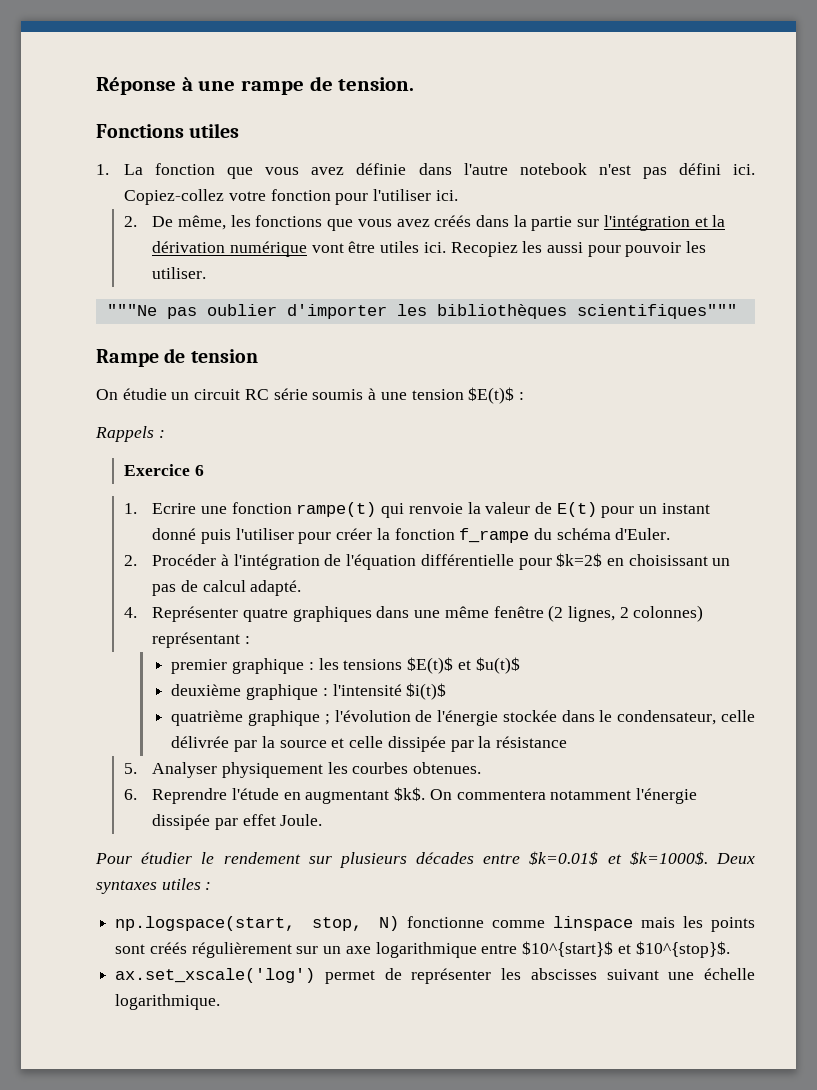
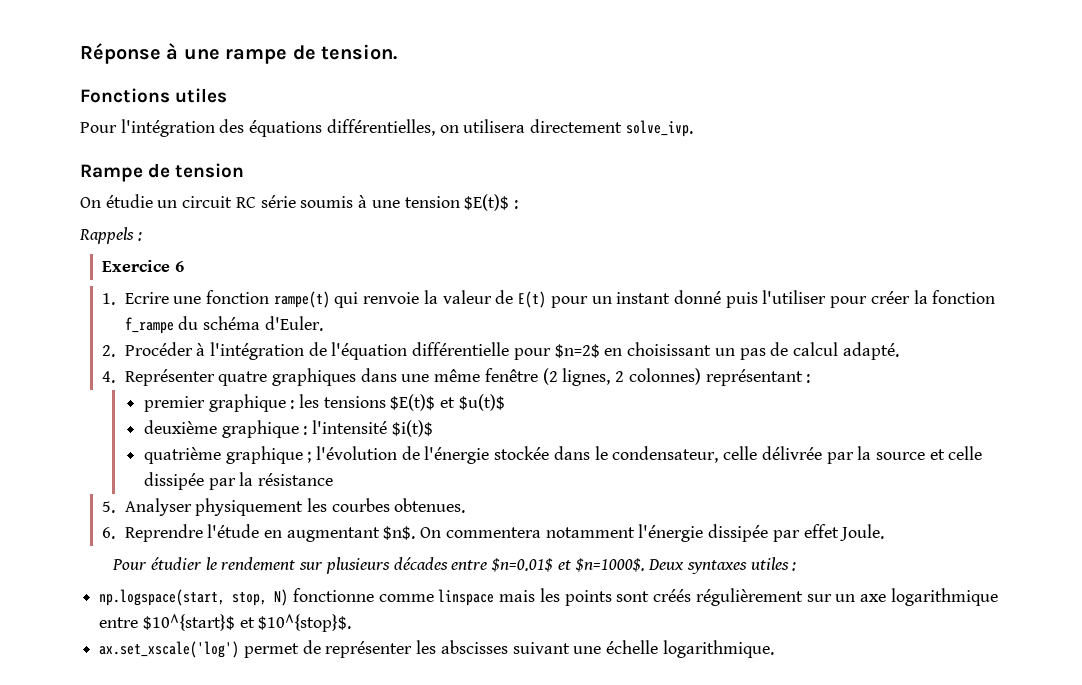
[96,163,756,179] [124,189,458,205] [124,215,726,231] [152,241,707,257] [152,267,207,279] [106,304,737,319] 1. La fonction que vous avez définie dans l'autre notebook n'est pas défini ici. Copiez-collez votre fonction pour l'utiliser ici. // 2. De même, les fonctions que vous avez créés dans la partie sur l'intégration et la dérivation numérique vont être utiles ici. Recopiez les aussi pour pouvoir les utiliser. // """Ne pas oublier d'importer les bibliothèques scientifiques""" -> [80,119,693,137] Pour l'intégration des équations différentielles, on utilisera directement solve_ivp.
[556,553,603,567] $k=2$ -> [554,344,600,358] $n=2$
[394,787,426,801] $k$. -> [383,526,416,540] $n$.
[529,851,708,865] $k=0.01$ et $k=1000$. -> [491,558,645,572] $n=0.01$ et $n=1000$.

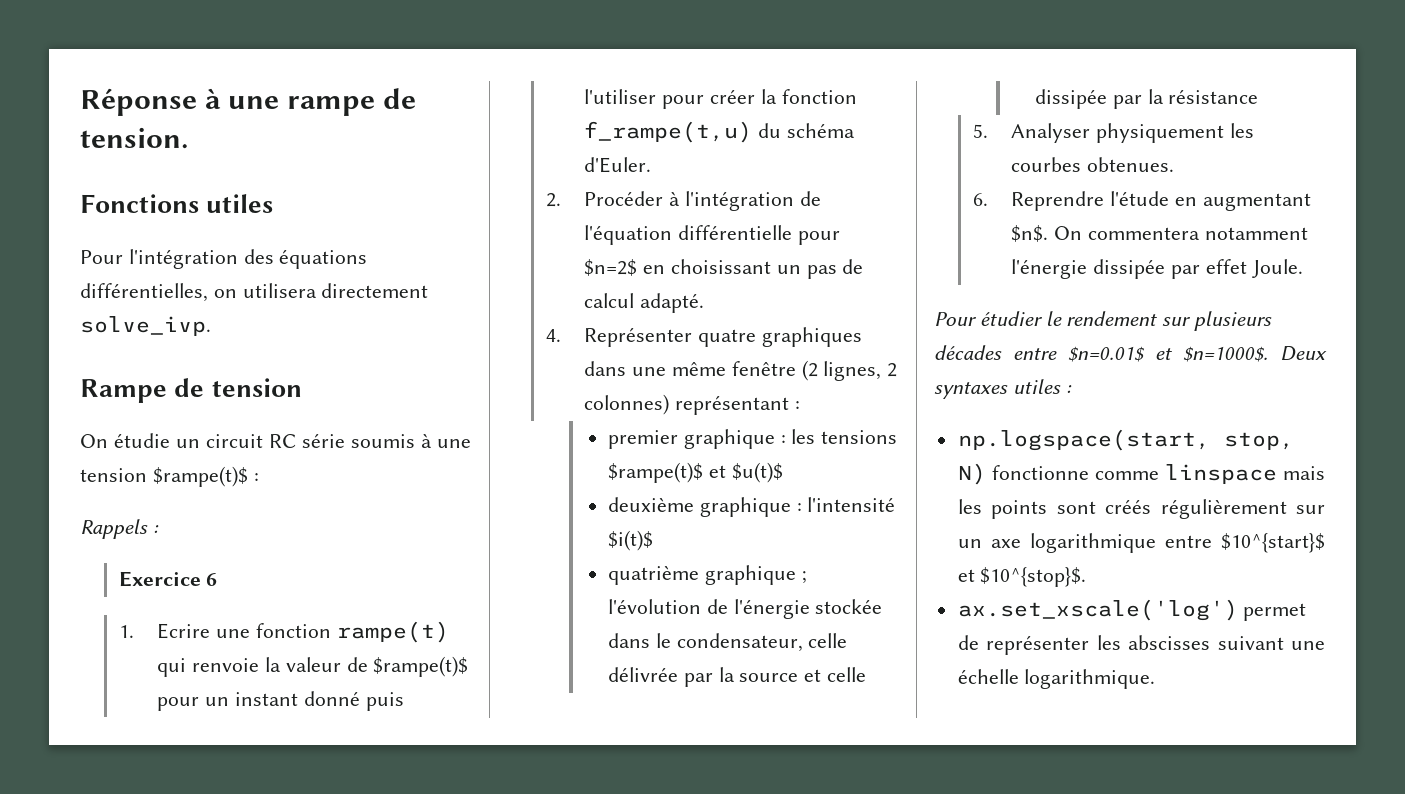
[464,194,510,211] $E(t)$ -> [152,466,248,487] $rampe(t)$
[518,291,547,308] E(t) -> [373,656,469,677] $rampe(t)$
[124,317,174,334] f_rampe -> [584,121,753,143] f_rampe(t,u)
[390,394,436,411] $E(t)$ -> [608,462,704,483] $rampe(t)$

